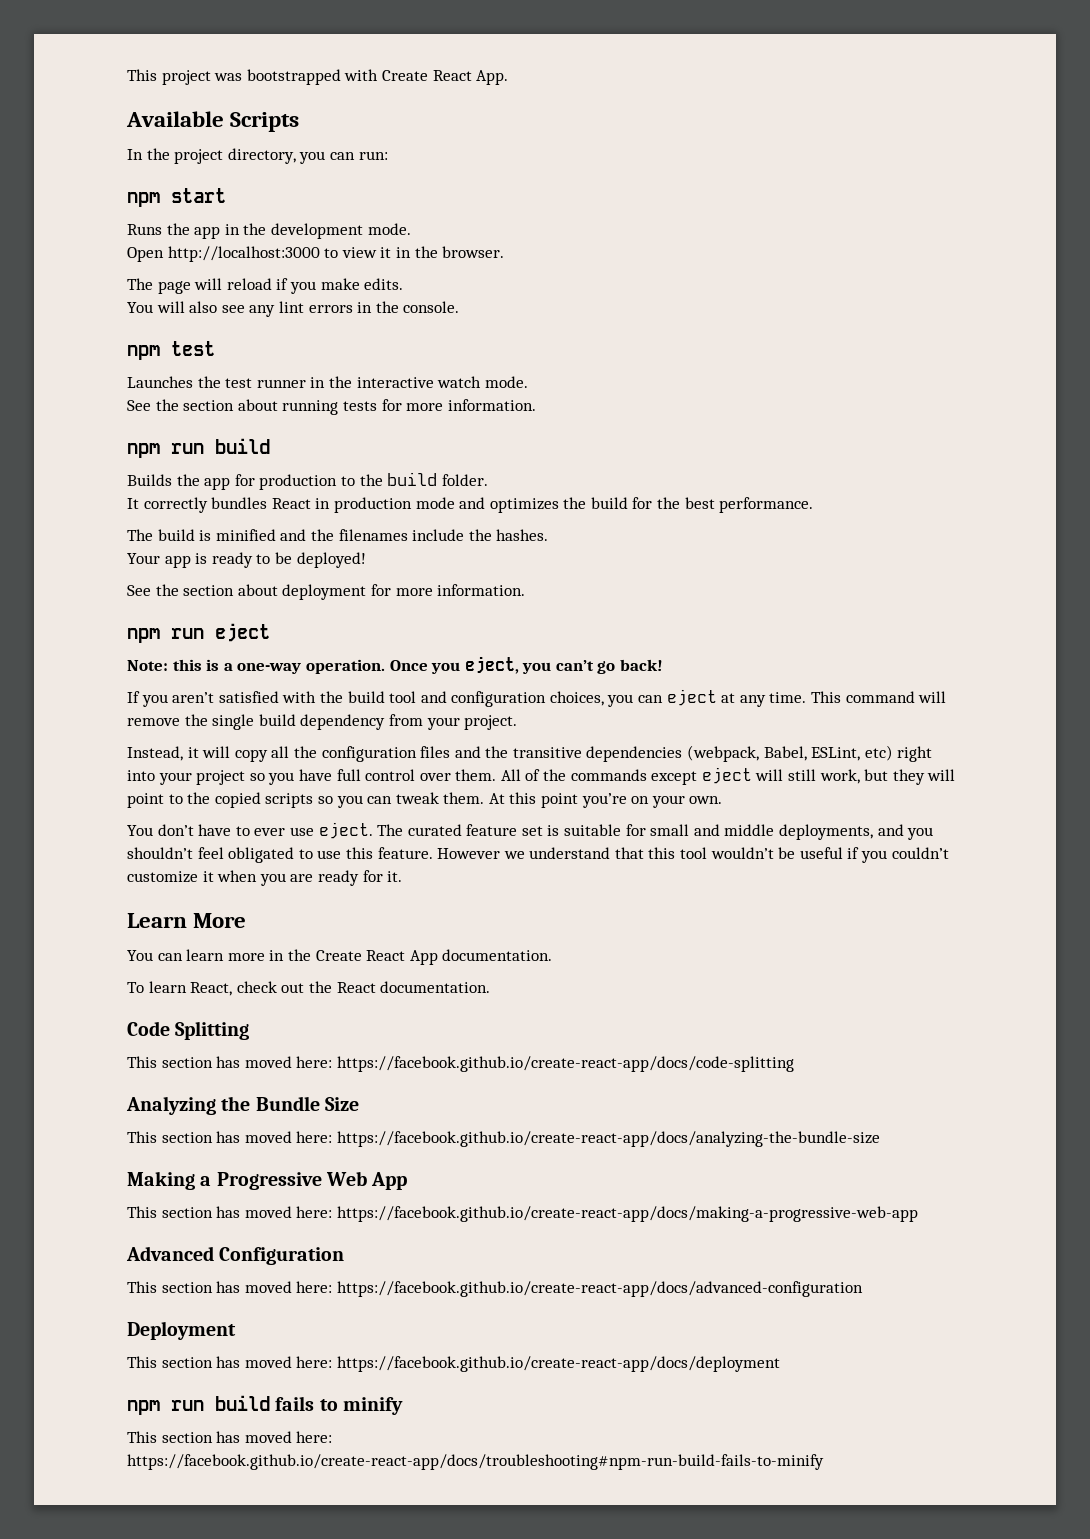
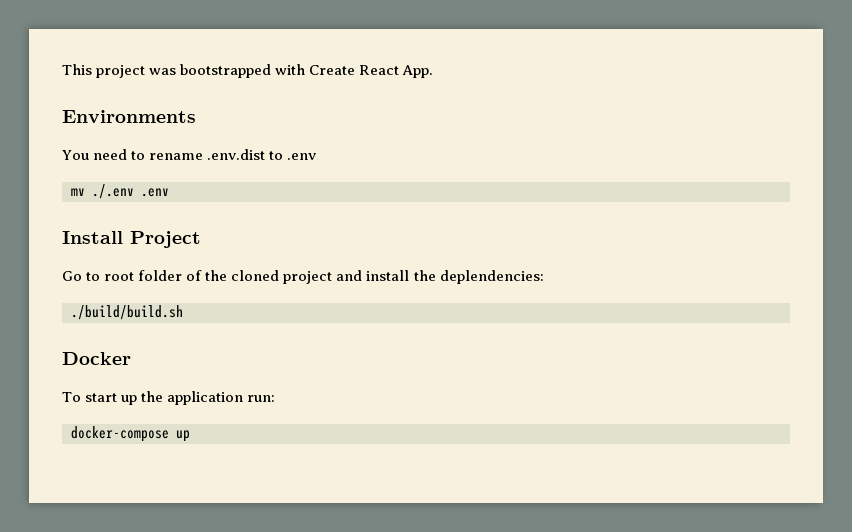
[126,111,300,132] [127,148,388,164] [127,188,226,207] [127,223,411,239] [127,246,505,262] [127,278,404,294] [127,301,460,317] [127,341,215,360] [127,376,528,388] [127,399,536,415] [127,438,270,458] [127,472,488,490] [127,497,814,513] [127,529,549,541] [127,552,366,568] [127,584,526,600] [127,623,270,643] [127,656,664,674] [127,689,947,707] [127,714,518,730] [127,745,933,762] [127,767,956,785] [127,792,723,808] [127,822,934,840] [127,847,949,863] [127,870,403,886] [127,913,247,928] [127,949,553,965] [127,981,491,996] [127,1021,250,1040] [127,1056,794,1072] [126,1096,359,1115] [127,1131,880,1147] [127,1171,408,1190] [127,1206,918,1222] [126,1246,345,1265] [127,1281,863,1297] [127,1321,236,1340] [127,1356,780,1372] [127,1395,403,1415] [127,1431,333,1443] [127,1454,824,1470] Available Scripts // In the project directory, you can run: // npm start // Runs the app in the development mode. // Open http://localhost:3000 to view it in the browser. // The page will reload if you make edits. // You will also see any lint errors in the console. // npm test // Launches the test runner in the interactive watch mode. // See the section about running tests for more information. // npm run build // Builds the app for production to the build folder. // It correctly bundles React in production mode and optimizes the build for the best performance. // The build is minified and the filenames include the hashes. // Your app is ready to be deployed! // See the section about deployment for more information. // npm run eject // Note: this is a one-way operation. Once you eject, you can’t go back! // If you aren’t satisfied with the build tool and configuration choices, you can eject at any time. This command will remove the single build dependency from your project. // Instead, it will copy all the configuration files and the transitive dependencies (webpack, Babel, ESLint, etc) right into your project so you have full control over them. All of the commands except eject will still work, but they will point to the copied scripts so you can tweak them. At this point you’re on your own. // You don’t have to ever use eject. The curated feature set is suitable for small and middle deployments, and you shouldn’t feel obligated to use this feature. However we understand that this tool wouldn’t be useful if you couldn’t customize it when you are ready for it. // Learn More // You can learn more in the Create React App documentation. // To learn React, check out the React documentation. // Code Splitting // This section has moved here: https://facebook.github.io/create-react-app/docs/code-splitting // Analyzing the Bundle Size // This section has moved here: https://facebook.github.io/create-react-app/docs/analyzing-the-bundle-size // Making a Progressive Web App // This section has moved here: https://facebook.github.io/create-react-app/docs/making-a-progressive-web-app // Advanced Configuration // This section has moved here: https://facebook.github.io/create-react-app/docs/advanced-configuration // Deployment // This section has moved here: https://facebook.github.io/create-react-app/docs/deployment // npm run build fails to minify // This section has moved here: https://facebook.github.io/create-react-app/docs/troubleshooting#npm-run-build-fails-to-minify -> [62,110,196,123] [62,149,318,160] [71,184,169,199] [62,231,201,248] [62,270,544,284] [71,305,183,320] [62,352,131,365] [62,391,276,405] [71,426,190,442] Environments // You need to rename .env.dist to .env // mv ./.env .env // Install Project // Go to root folder of the cloned project and install the deplendencies: // ./build/build.sh // Docker // To start up the application run: // docker-compose up

